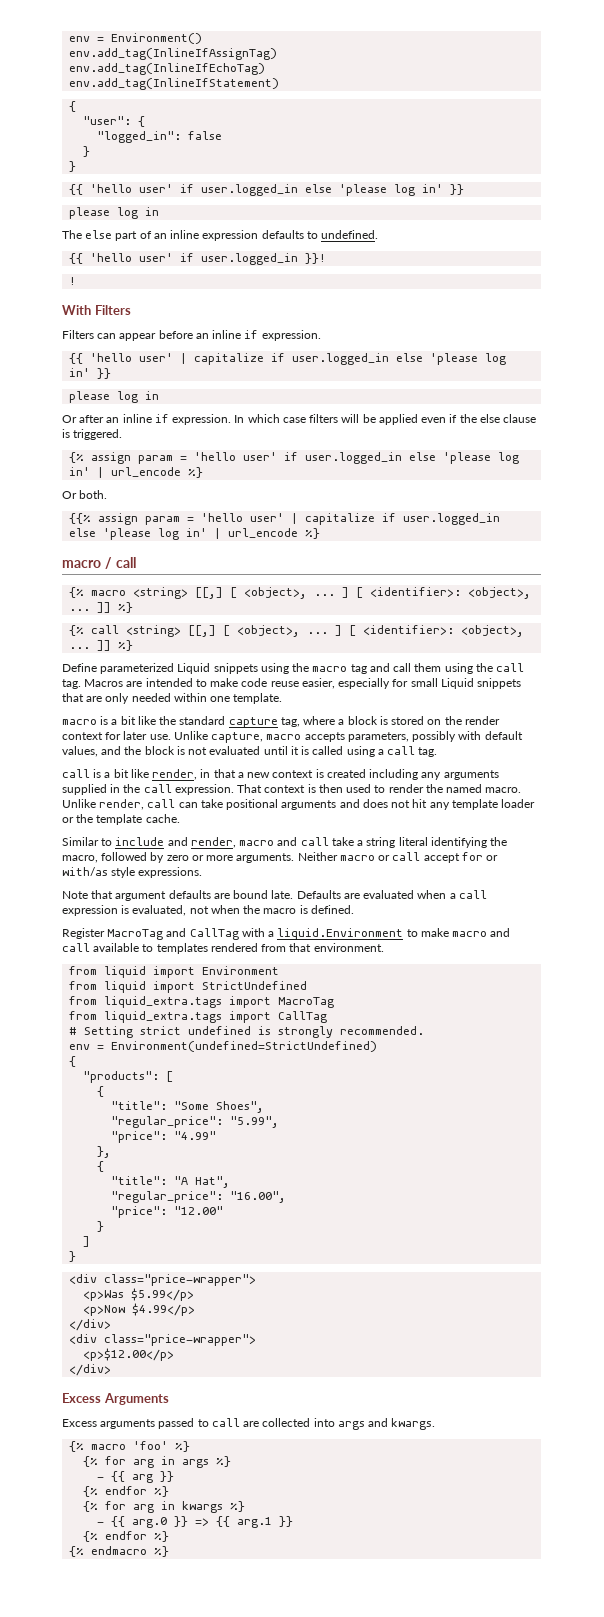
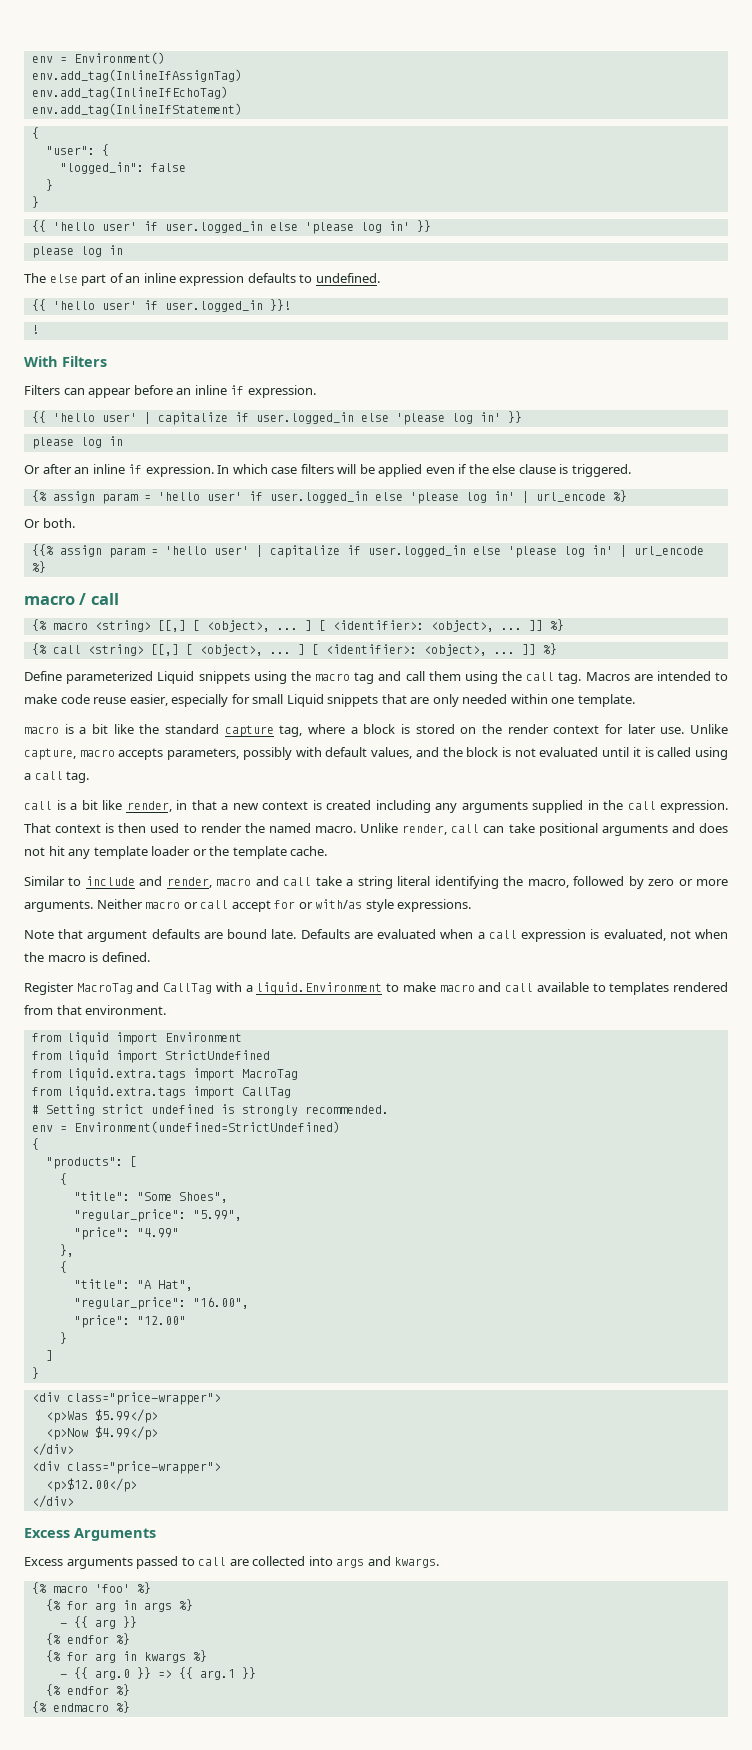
[104,996,223,1008] liquid_extra.tags -> [66,1068,186,1081] liquid.extra.tags
[104,1011,223,1023] liquid_extra.tags -> [66,1086,186,1099] liquid.extra.tags

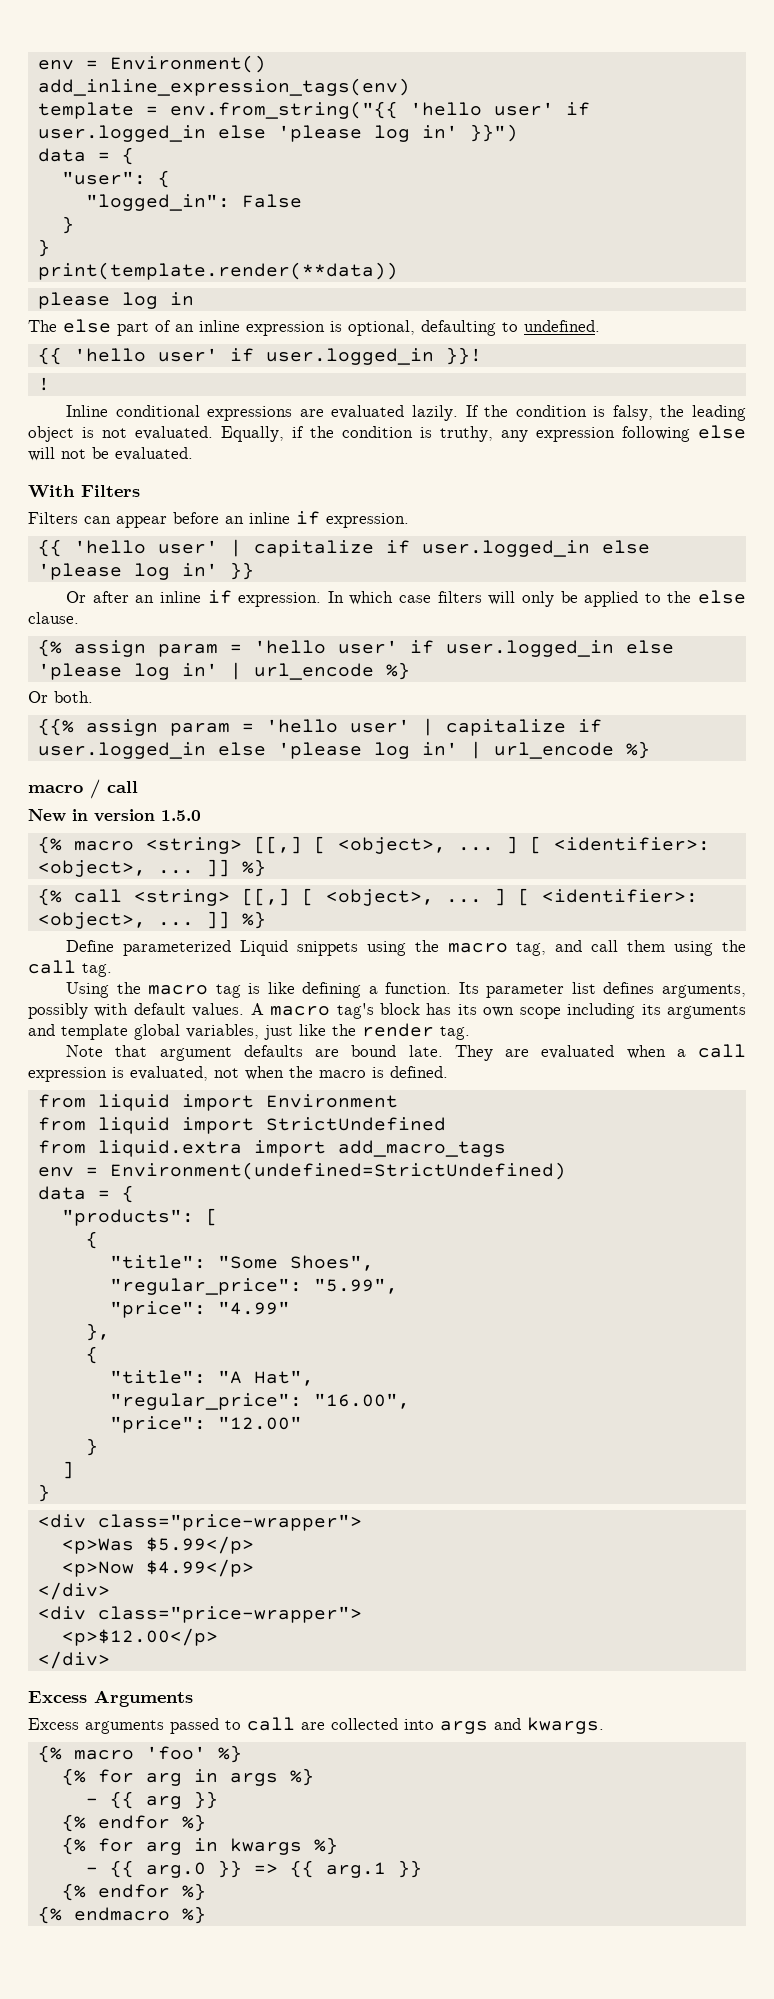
[31,69,242,82] [31,86,228,99] [31,103,242,116] [31,127,39,139] [45,144,109,156] [59,162,186,174] [45,179,53,191] [31,196,39,208] [31,220,431,234] env.add_tag(InlineIfAssignTag) // env.add_tag(InlineIfEchoTag) // env.add_tag(InlineIfStatement) // { // "user": { // "logged_in": false // } // } // {{ 'hello user' if user.logged_in else 'please log in' }} -> [37,78,410,96] [37,101,590,119] [37,124,518,142] [37,147,134,165] [61,170,170,188] [85,194,302,211] [61,216,74,234] [37,239,50,257] [37,262,398,280] add_inline_expression_tags(env) // template = env.from_string("{{ 'hello user' if user.logged_in else 'please log in' }}") // data = { // "user": { // "logged_in": False // } // } // print(template.render(**data))
[247,273,296,283] defaults -> [330,320,496,336] is optional, defaulting
(39, 329) none -> [66,405,747,421] [28,425,746,442] [28,447,193,461] // Inline conditional expressions are evaluated lazily. If the condition is falsy, the leading object is not evaluated. Equally, if the condition is truthy, any expression following else will not be evaluated.
[31,436,123,449] // please log in -> (254, 571) none
(357, 469) none -> [521,591,554,607] only
[425,464,631,477] even if the else clause is triggered. -> [644,590,746,604] [28,612,79,624] to the else clause.
(119, 599) none -> [28,809,201,822] // New in version 1.5.0
[354,672,375,684] tag -> [516,942,547,956] tag,
[585,671,728,681] [24,694,635,707] [24,724,728,737] [24,747,728,760] [24,771,90,783] [24,800,728,813] [24,823,728,836] [24,846,328,859] [24,876,729,889] [24,899,472,912] Macros are intended to make code reuse easier, especially for small Liquid snippets that are only needed within one template. // macro is a bit like the standard capture tag, where a block is stored on the render context for later use. Unlike capture, macro accepts parameters, possibly with default values, and the block is not evaluated until it is called using a call tag. // call is a bit like render, in that a new context is created including any arguments supplied in the call expression. That context is then used to render the named macro. Unlike render, call can take positional arguments and does not hit any template loader or the template cache. // Similar to include and render, macro and call take a string literal identifying the macro, followed by zero or more arguments. Neither macro or call accept for or with/as style expressions. -> [66,982,747,998] [28,1003,747,1019] [28,1023,470,1040] // Using the macro tag is like defining a function. Its parameter list defines arguments, possibly with default values. A macro tag's block has its own scope including its arguments and template global variables, just like the render tag.
[300,929,350,939] Defaults -> [454,1045,493,1061] They
[24,982,729,995] [24,1005,167,1015] // Register MacroTag and CallTag with a liquid.Environment to make macro and call available to templates rendered from that environment. -> (448, 1072) none
[66,1068,298,1081] [31,1086,291,1099] [31,1104,389,1116] liquid.extra.tags import MacroTag // from liquid.extra.tags import CallTag // # Setting strict undefined is strongly recommended. -> [97,1140,506,1157] liquid.extra import add_macro_tags
(340, 1127) none -> [37,1186,110,1200] data =

